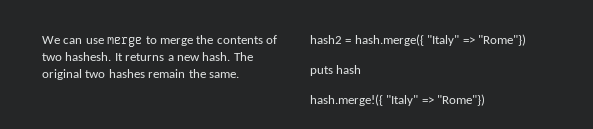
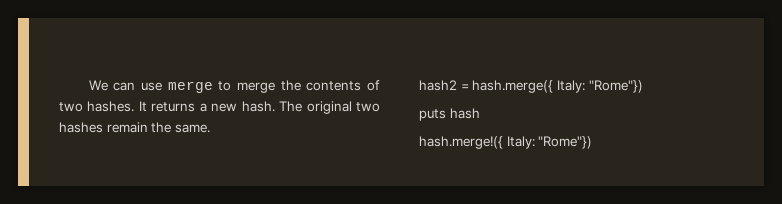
[65,52,112,61] hashesh. -> [87,101,135,112] hashes.
[427,35,475,46] "Italy" => -> [556,80,585,93] Italy:
[386,95,434,106] "Italy" => -> [506,136,535,149] Italy:

